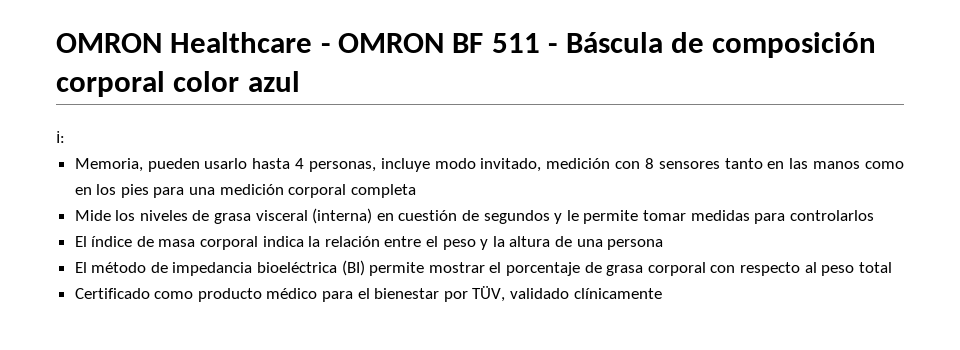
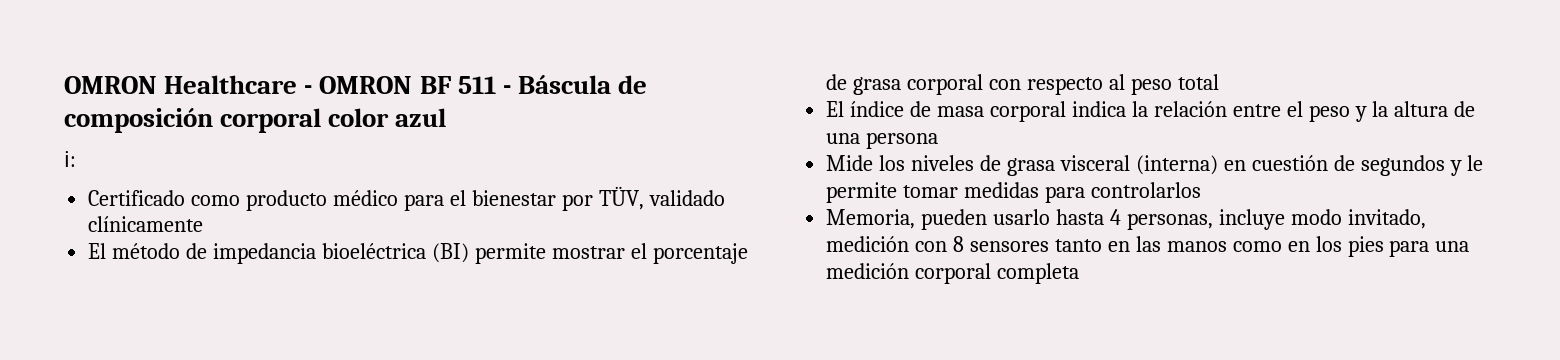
(65, 137) none -> [88,186,725,211] [88,216,204,232] [88,243,748,264] [826,74,1219,95] [826,101,1476,122] [826,132,939,149] [826,155,1484,176] [826,182,1201,203] // Certificado como producto médico para el bienestar por TÜV, validado clínicamente // El método de impedancia bioeléctrica (BI) permite mostrar el porcentaje de grasa corporal con respecto al peso total // El índice de masa corporal indica la relación entre el peso y la altura de una persona // Mide los niveles de grasa visceral (interna) en cuestión de segundos y le permite tomar medidas para controlarlos
[74,208,874,224] [74,236,664,250] [74,260,892,276] [74,286,662,302] // Mide los niveles de grasa visceral (interna) en cuestión de segundos y le permite tomar medidas para controlarlos // El índice de masa corporal indica la relación entre el peso y la altura de una persona // El método de impedancia bioeléctrica (BI) permite mostrar el porcentaje de grasa corporal con respecto al peso total // Certificado como producto médico para el bienestar por TÜV, validado clínicamente -> (1080, 273) none

